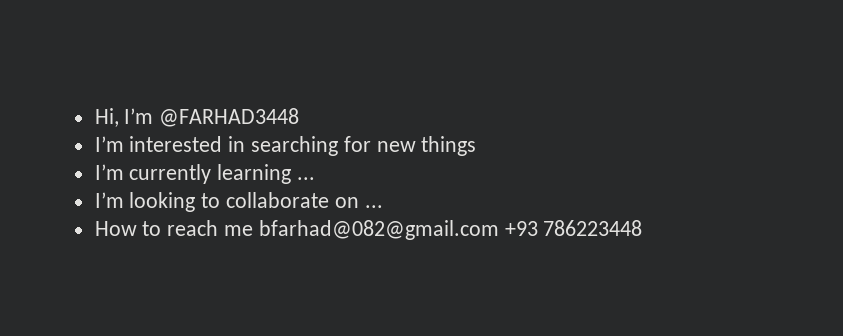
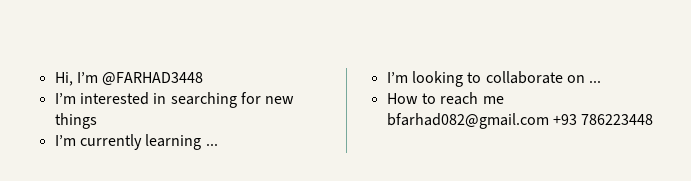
[258,220,499,240] bfarhad@082@gmail.com -> [386,113,549,129] bfarhad082@gmail.com

